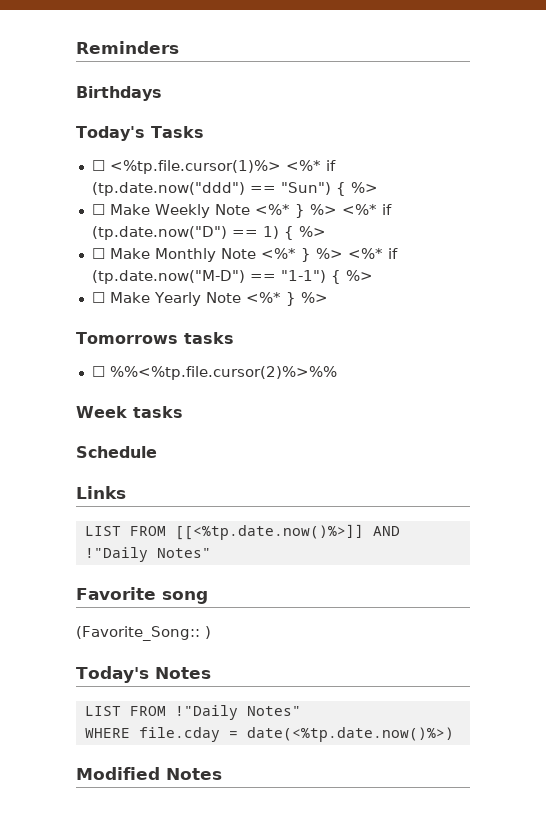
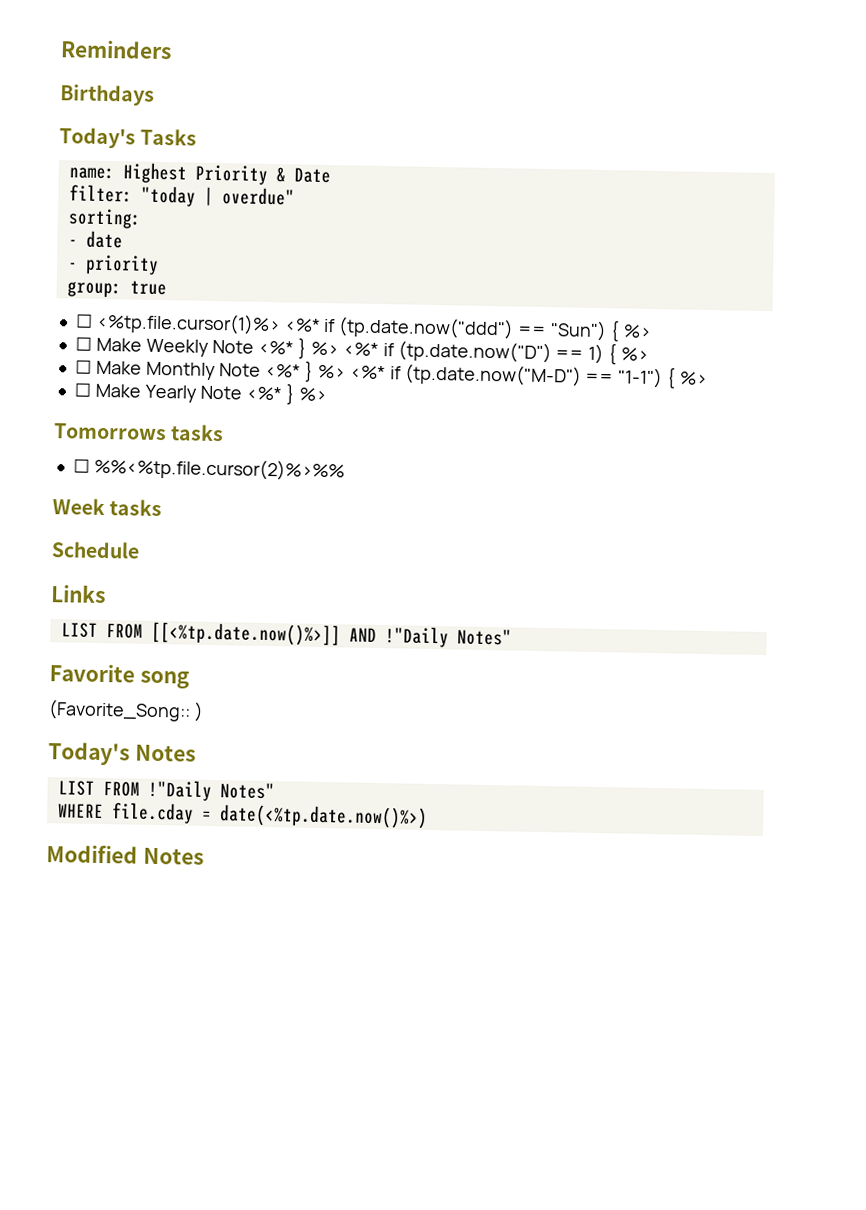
(204, 132) none -> [68,162,331,185] [68,184,295,207] [67,208,142,229] [67,230,123,249] [67,254,159,275] [66,280,167,298] // name: Highest Priority & Date // filter: "today | overdue" // sorting: // - date // - priority // group: true

